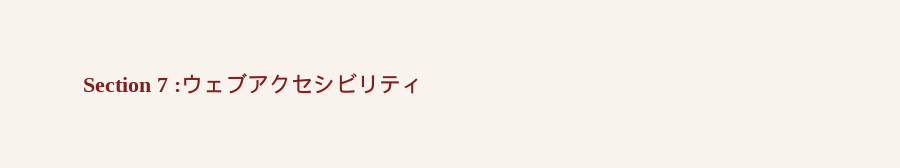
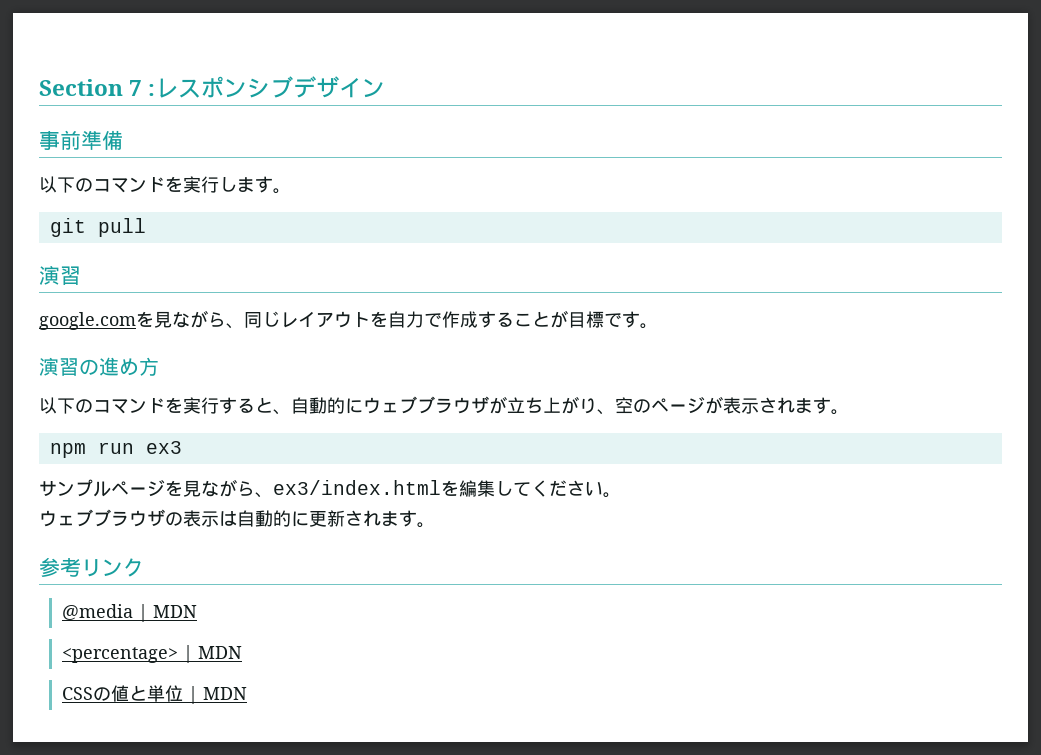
[181,73,423,94] ウェブアクセシビリティ -> [155,76,386,98] [39,130,123,150] [39,176,291,194] [49,218,146,237] [39,266,81,285] [39,310,658,330] [39,357,159,376] [39,396,849,415] [49,441,182,458] [39,479,621,498] [39,509,435,528] [39,557,144,577] [61,604,197,622] [61,645,242,663] [61,685,247,704] レスポンシブデザイン // 事前準備 // 以下のコマンドを実行します。 // git pull // 演習 // google.comを見ながら、同じレイアウトを自力で作成することが目標です。 // 演習の進め方 // 以下のコマンドを実行すると、自動的にウェブブラウザが立ち上がり、空のページが表示されます。 // npm run ex3 // サンプルページを見ながら、ex3/index.htmlを編集してください。 // ウェブブラウザの表示は自動的に更新されます。 // 参考リンク // @media | MDN // <percentage> | MDN // CSSの値と単位 | MDN

